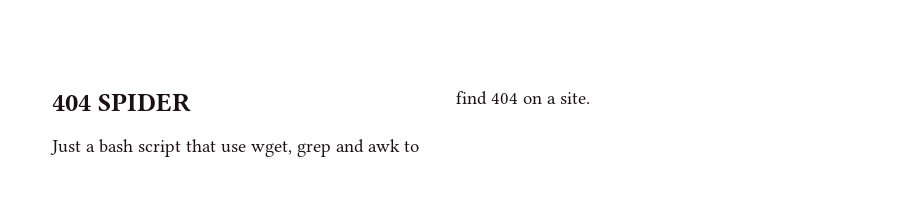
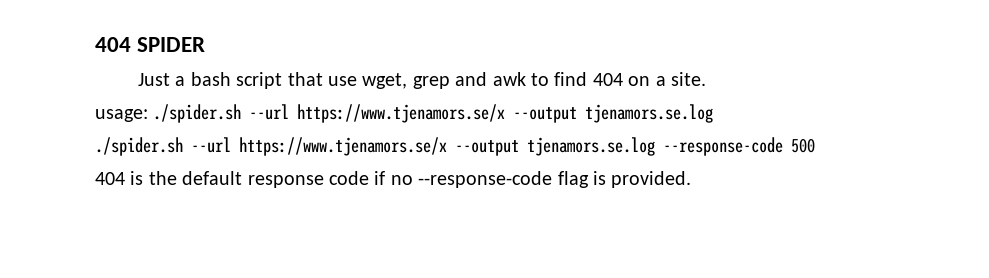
(590, 98) none -> [95,104,714,123] [95,137,815,156] [95,171,692,188] // usage: ./spider.sh --url https://www.tjenamors.se/x --output tjenamors.se.log // ./spider.sh --url https://www.tjenamors.se/x --output tjenamors.se.log --response-code 500 // 404 is the default response code if no --response-code flag is provided.

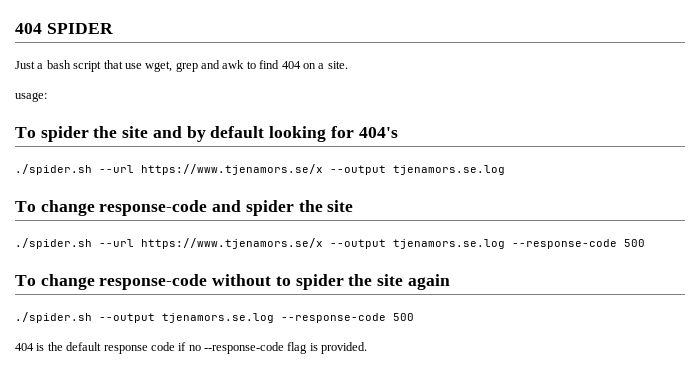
[153,104,714,123] ./spider.sh --url https://www.tjenamors.se/x --output tjenamors.se.log -> [15,126,398,142] [15,164,505,175] [15,200,354,216] // To spider the site and by default looking for 404's // ./spider.sh --url https://www.tjenamors.se/x --output tjenamors.se.log // To change response-code and spider the site
(815, 145) none -> [15,274,450,290] [15,312,414,323] // To change response-code without to spider the site again // ./spider.sh --output tjenamors.se.log --response-code 500

